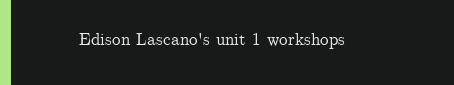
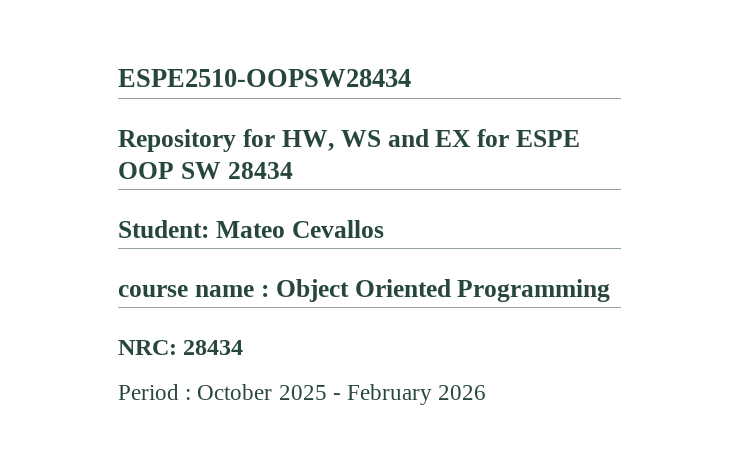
[79,33,345,49] Edison Lascano's unit 1 workshops -> [118,69,411,87] [118,129,581,152] [118,162,293,179] [118,220,384,238] [118,279,611,302] [118,340,244,355] [118,384,487,405] ESPE2510-OOPSW28434 // Repository for HW, WS and EX for ESPE OOP SW 28434 // Student: Mateo Cevallos // course name : Object Oriented Programming // NRC: 28434 // Period : October 2025 - February 2026

